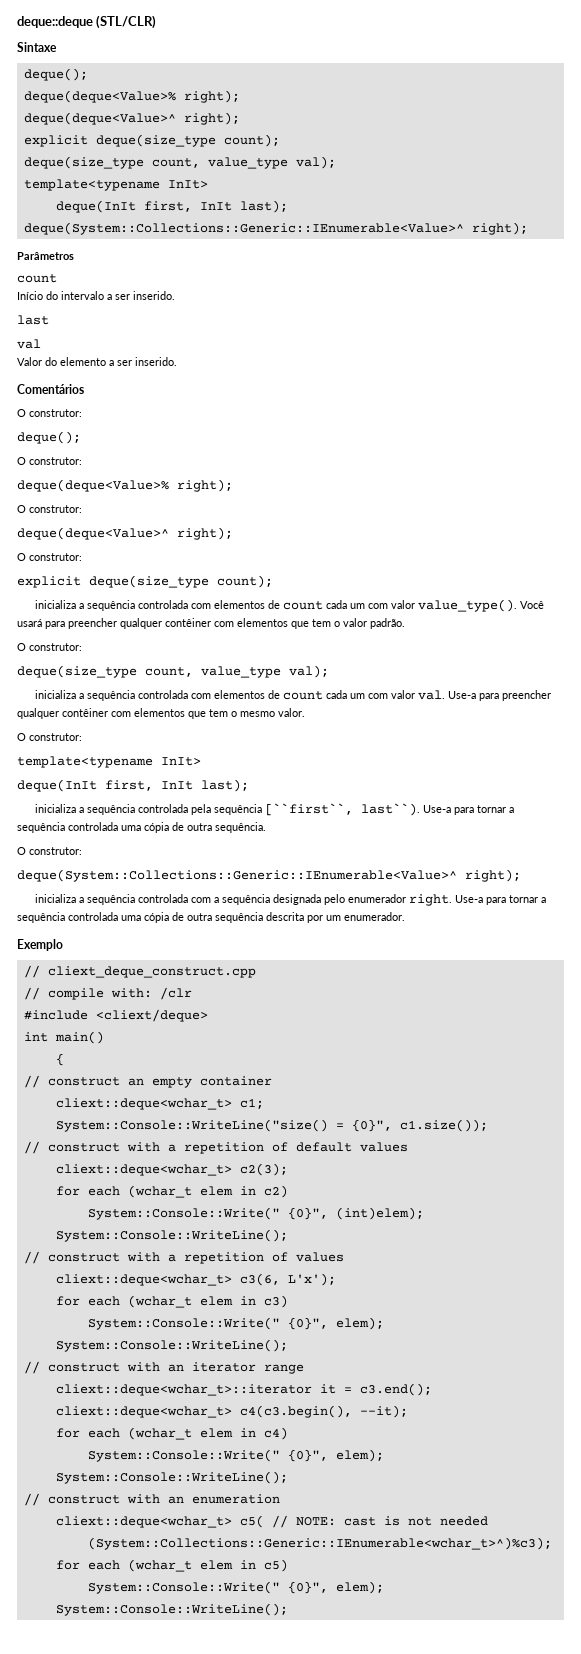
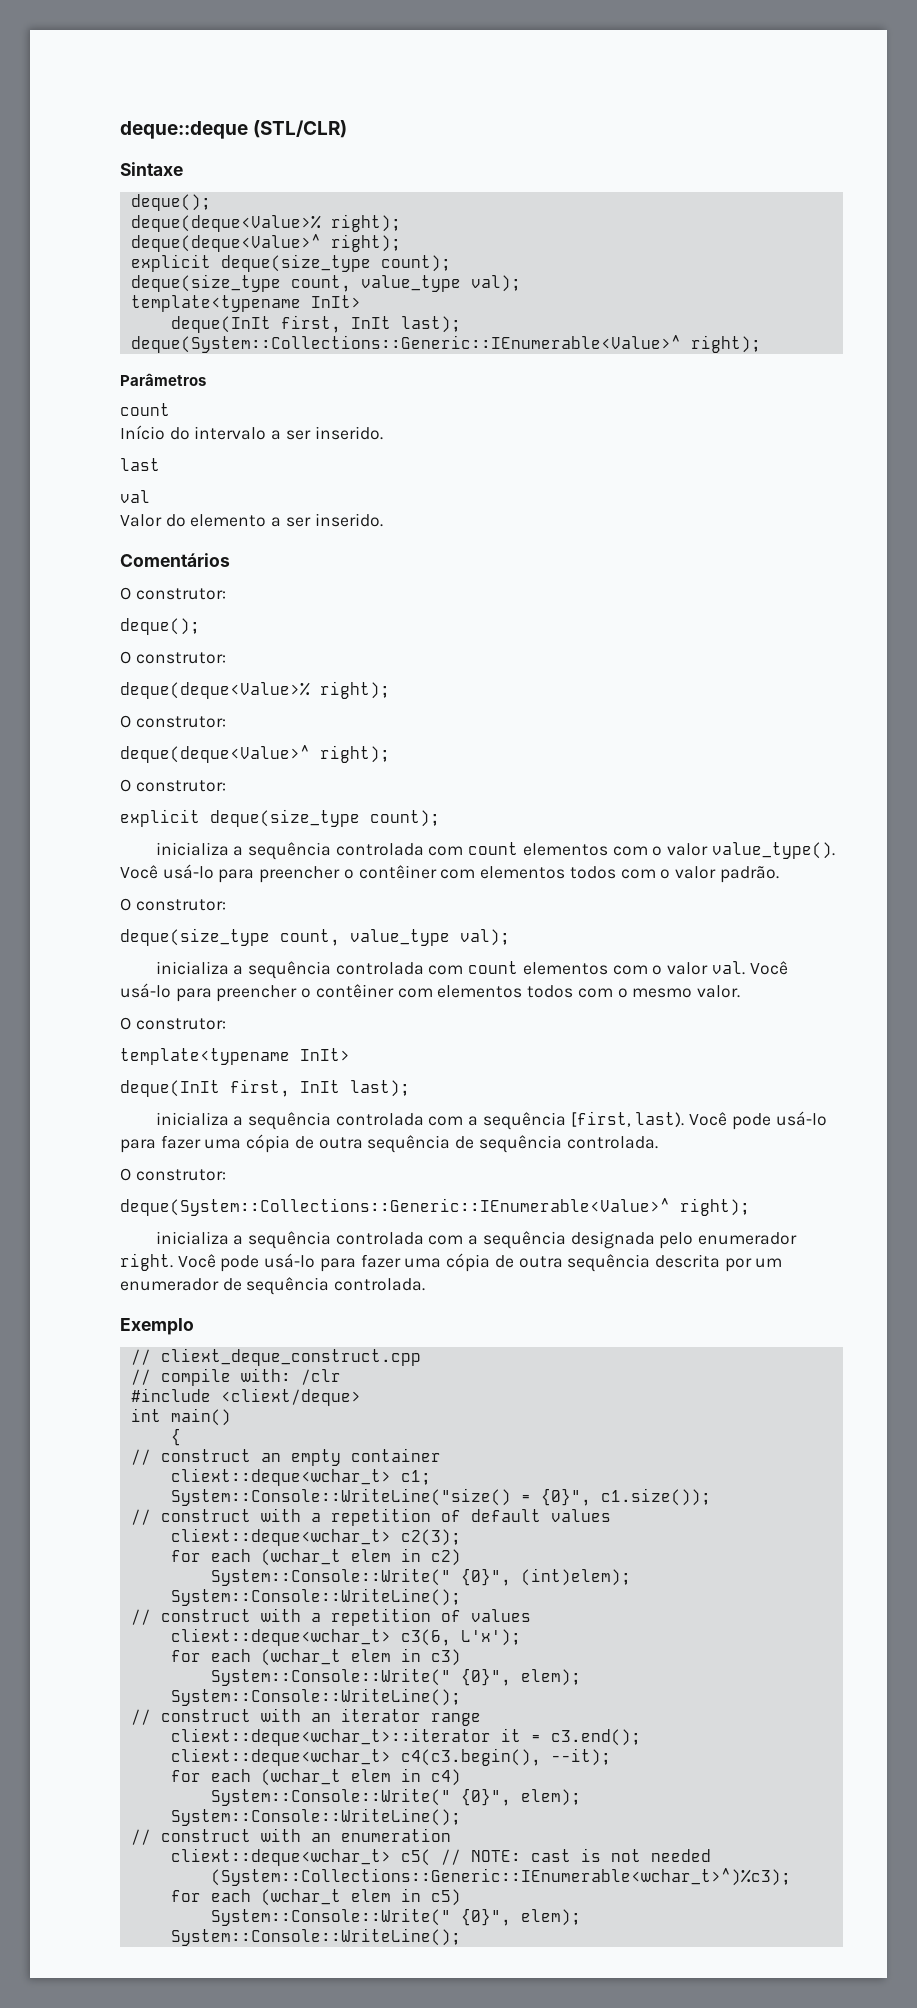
[214,600,389,610] elementos de count cada um com -> [468,842,663,856] count elementos com o
[17,618,331,629] usará para preencher qualquer contêiner com elementos que tem -> [162,864,656,883] usá-lo para preencher o contêiner com elementos todos com
[214,690,552,701] [17,708,228,719] elementos de count cada um com valor val. Use-a para preencher qualquer contêiner com elementos que tem -> [468,961,788,975] [120,983,613,1002] count elementos com o valor val. Você usá-lo para preencher o contêiner com elementos todos com
[191,803,515,816] [17,822,266,833] pela sequência [``first``, last``). Use-a para tornar a sequência controlada uma cópia de outra sequência. -> [428,1111,827,1130] [120,1134,658,1153] com a sequência [first, last). Você pode usá-lo para fazer uma cópia de outra sequência de sequência controlada.
[455,895,547,905] [17,912,118,923] Use-a para tornar a sequência controlada -> [177,1253,401,1272] Você pode usá-lo para fazer
[344,912,405,921] enumerador. -> [120,1277,426,1295] enumerador de sequência controlada.

